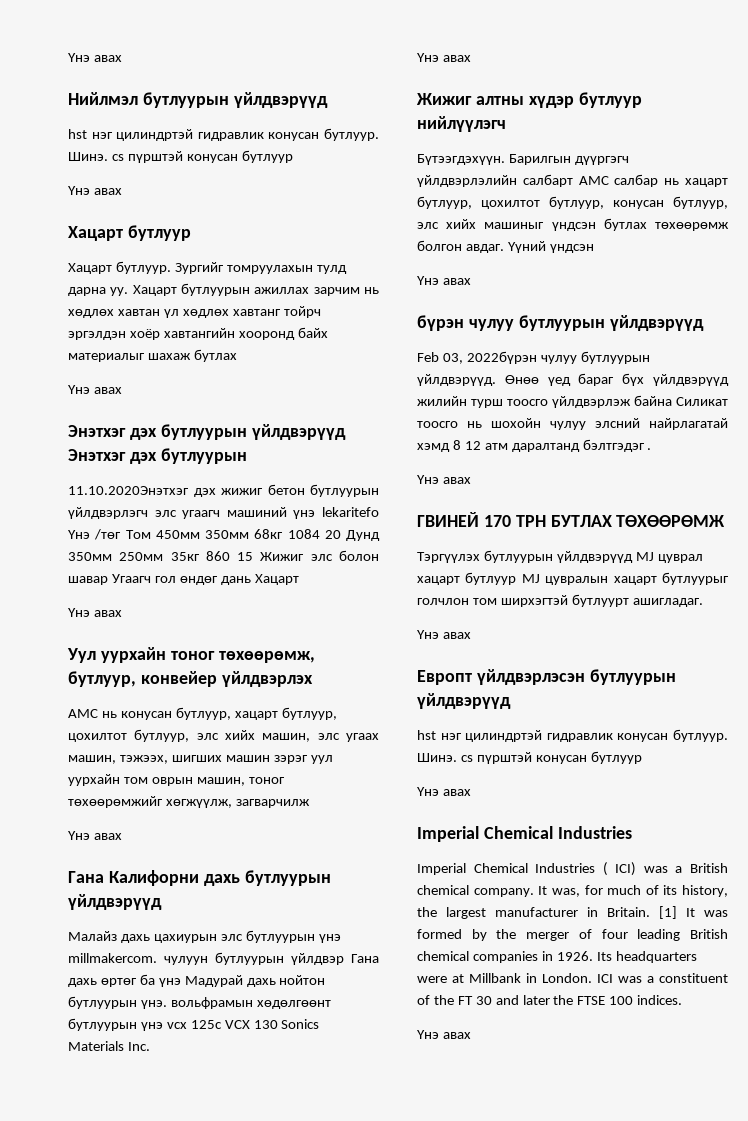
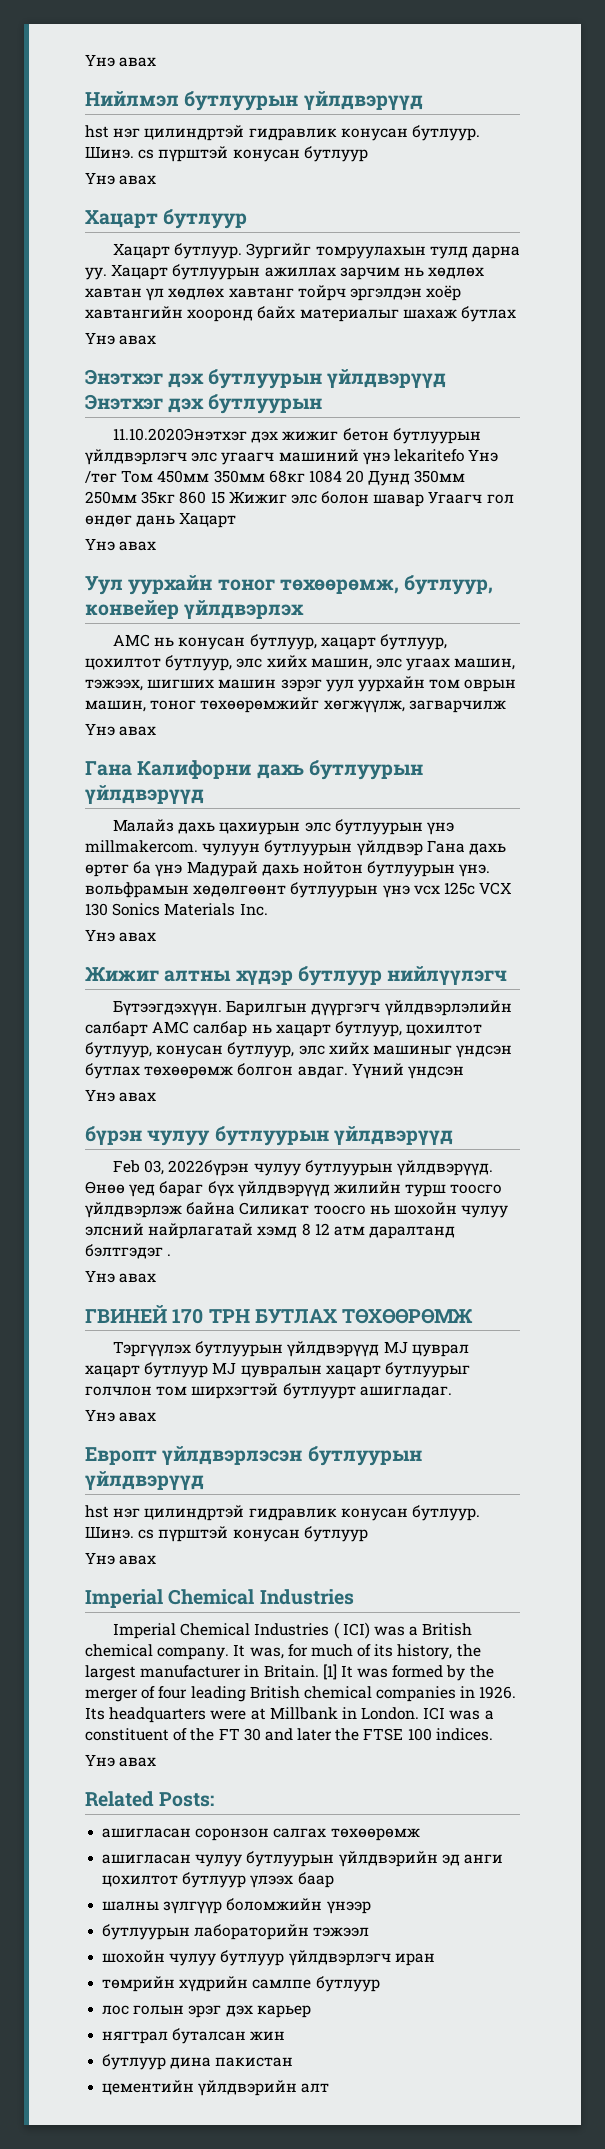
(471, 1035) none -> [85,1791,215,1807] [102,1828,420,1841] [102,1851,503,1867] [102,1872,334,1888] [102,1898,371,1914] [102,1924,370,1940] [102,1950,435,1966] [102,1976,380,1992] [102,2005,311,2018] [102,2028,286,2044] [102,2054,294,2070] [102,2080,330,2096] // Related Posts: // ашигласан соронзон салгах төхөөрөмж // ашигласан чулуу бутлуурын үйлдвэрийн эд анги цохилтот бутлуур үлээх баар // шалны зүлгүүр боломжийн үнээр // бутлуурын лабораторийн тэжээл // шохойн чулуу бутлуур үйлдвэрлэгч иран // төмрийн хүдрийн самлпе бутлуур // лос голын эрэг дэх карьер // нягтрал буталсан жин // бутлуур дина пакистан // цементийн үйлдвэрийн алт

